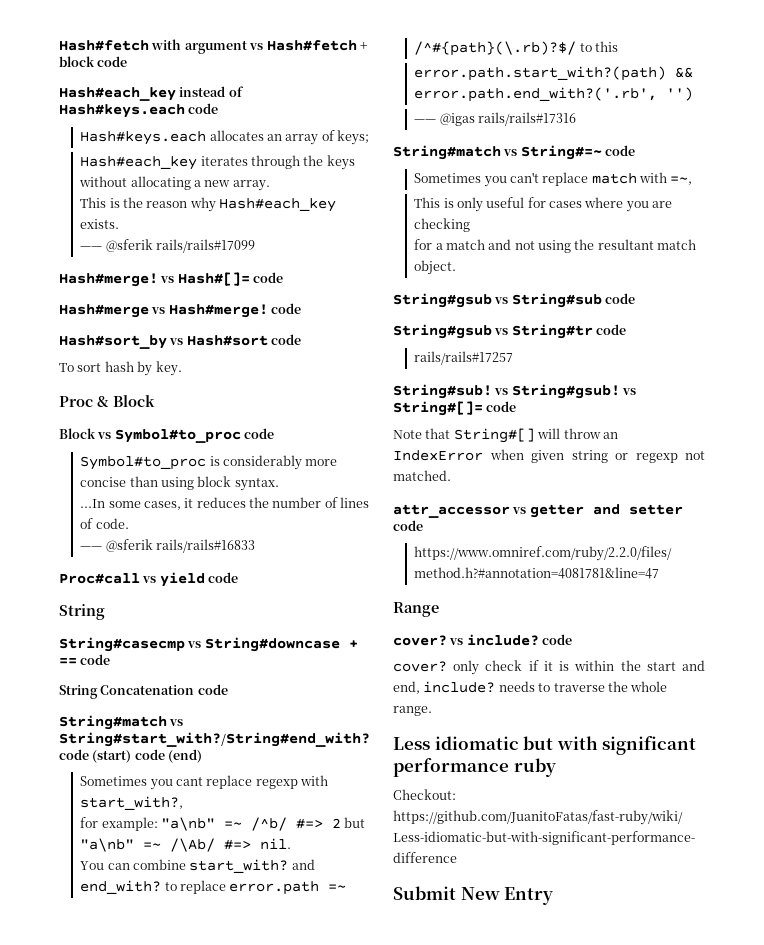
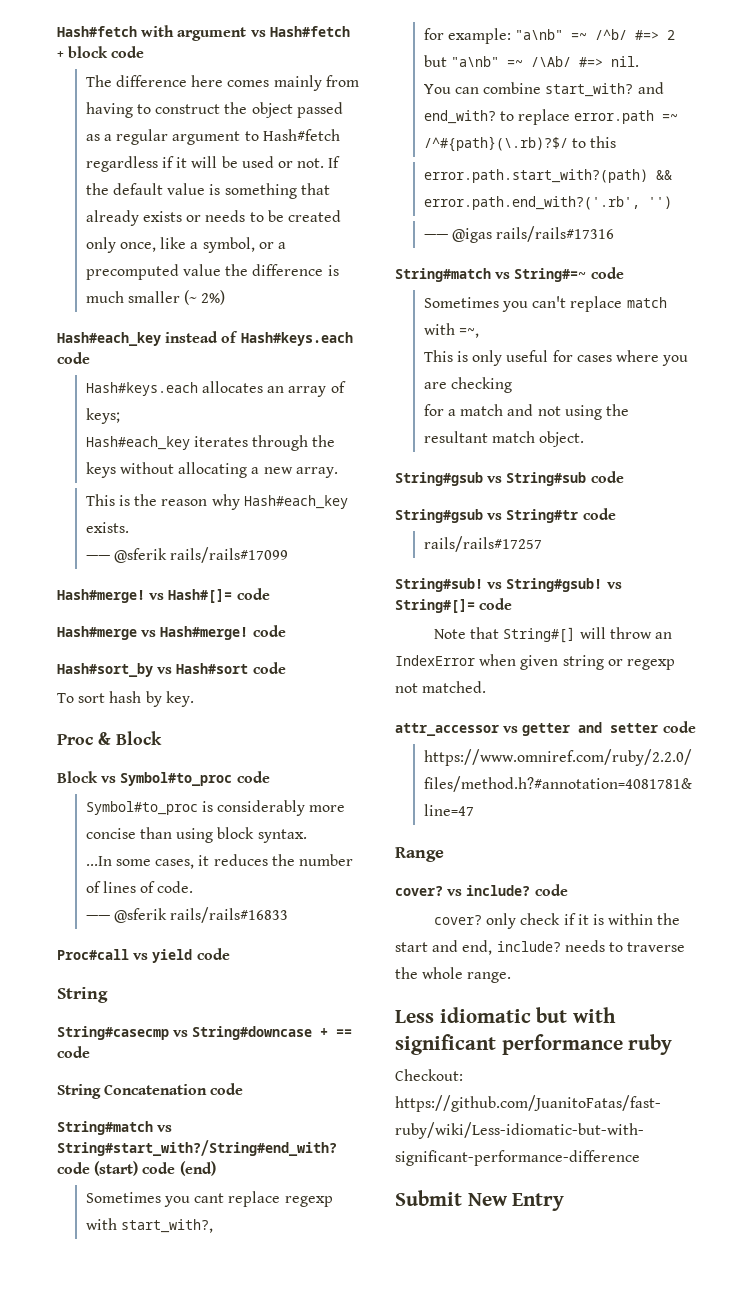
(128, 61) none -> [85,75,359,91] [85,102,343,118] [85,129,340,145] [85,156,341,172] [85,183,330,199] [85,210,341,226] [85,237,286,253] [85,264,339,280] [85,290,226,305] // The difference here comes mainly from having to construct the object passed as a regular argument to Hash#fetch regardless if it will be used or not. If the default value is something that already exists or needs to be created only once, like a symbol, or a precomputed value the difference is much smaller (~ 2%)

